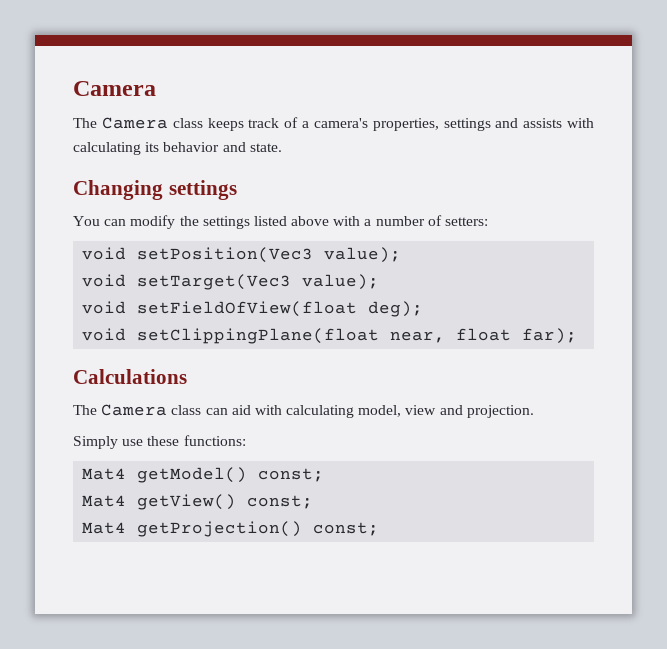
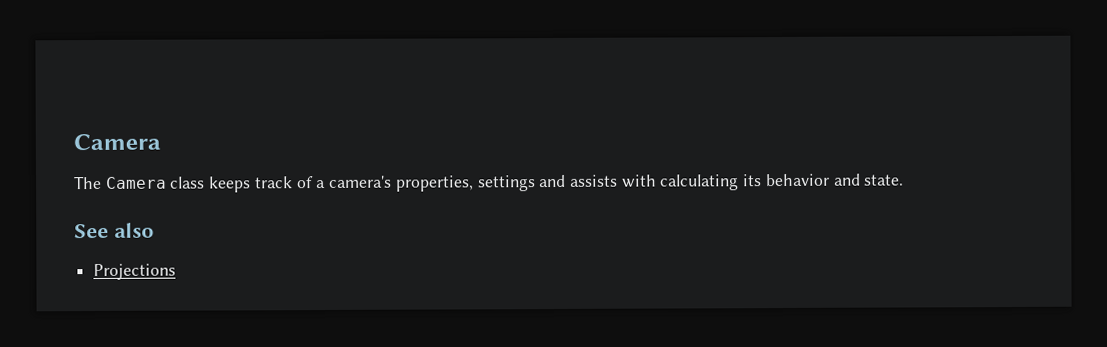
[73,180,237,200] [73,215,489,229] [82,247,402,263] [82,274,380,290] [82,301,424,317] [82,328,578,344] [73,369,187,384] [73,404,534,418] [73,435,246,449] [82,467,325,483] [82,494,314,510] [82,521,380,537] Changing settings // You can modify the settings listed above with a number of setters: // void setPosition(Vec3 value); // void setTarget(Vec3 value); // void setFieldOfView(float deg); // void setClippingPlane(float near, float far); // Calculations // The Camera class can aid with calculating model, view and projection. // Simply use these functions: // Mat4 getModel() const; // Mat4 getView() const; // Mat4 getProjection() const; -> [74,222,154,239] [93,263,177,281] See also // Projections

